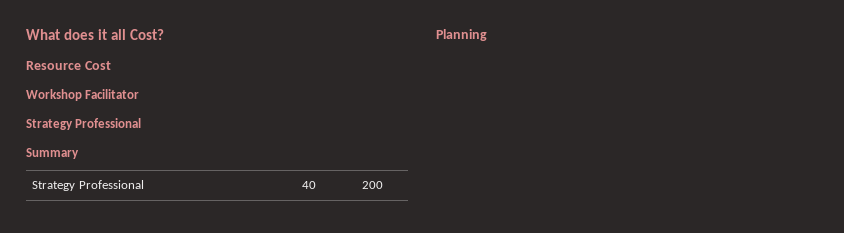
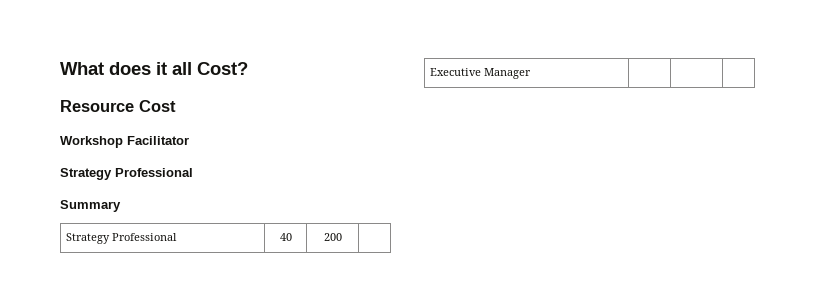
[436,29,487,41] // Planning -> [430,68,532,79] | // Executive Manager | | |

